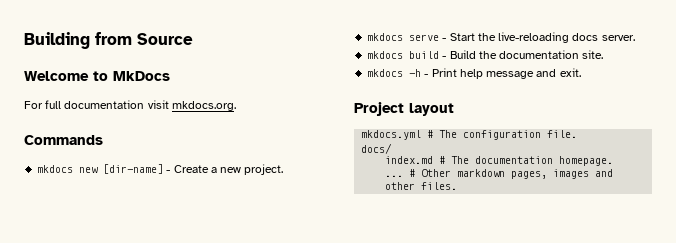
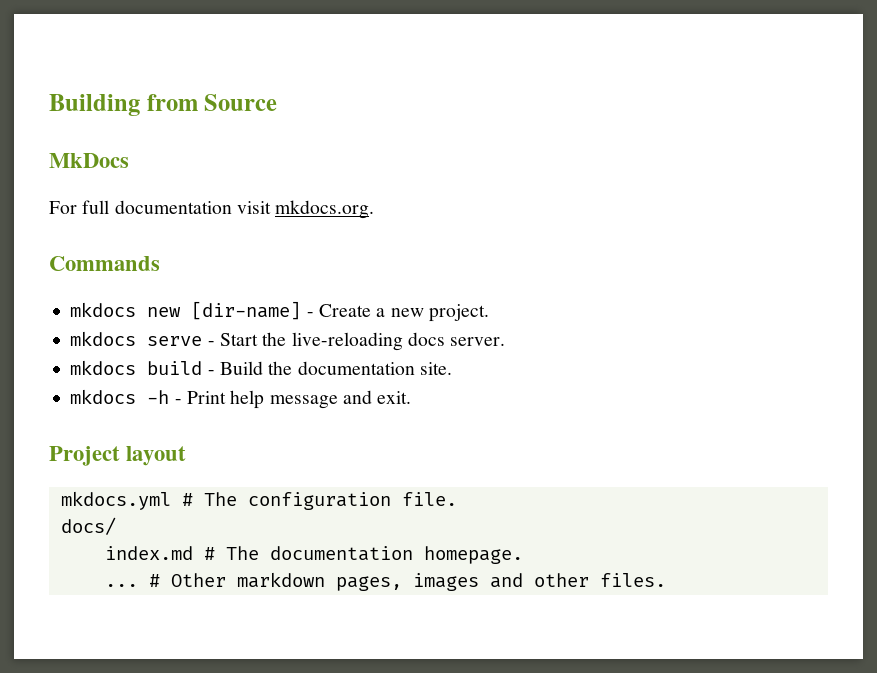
[24,71,108,81] Welcome to -> (278, 102) none

